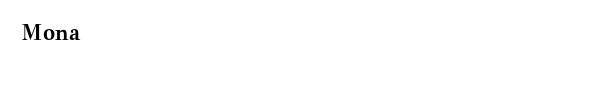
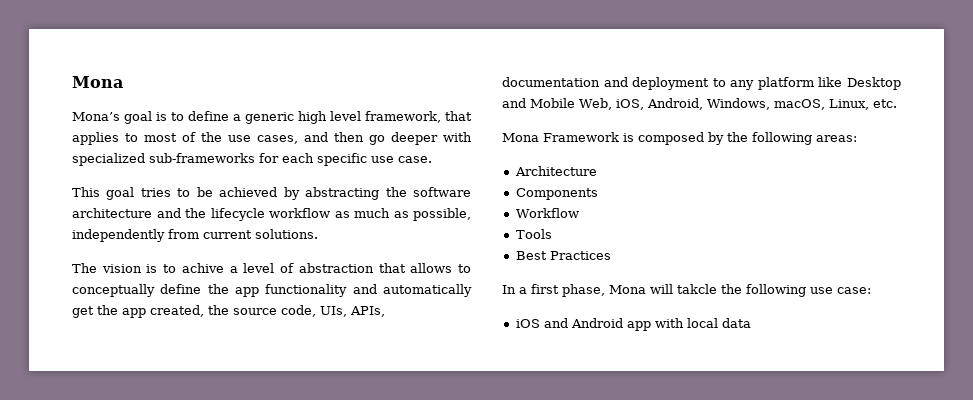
[21,24,81,40] Mona -> [72,76,123,88] [72,111,472,124] [72,132,472,145] [72,153,432,166] [72,187,472,200] [72,208,471,221] [72,229,318,242] [72,263,472,273] [72,284,472,297] [72,305,385,318] [502,77,901,90] [502,98,897,110] [502,132,857,145] [514,166,597,176] [515,188,598,200] [515,208,579,218] [515,229,552,239] [515,251,611,260] [502,284,871,297] [515,318,751,331] Mona // Mona’s goal is to define a generic high level framework, that applies to most of the use cases, and then go deeper with specialized sub-frameworks for each specific use case. // This goal tries to be achieved by abstracting the software architecture and the lifecycle workflow as much as possible, independently from current solutions. // The vision is to achive a level of abstraction that allows to conceptually define the app functionality and automatically get the app created, the source code, UIs, APIs, documentation and deployment to any platform like Desktop and Mobile Web, iOS, Android, Windows, macOS, Linux, etc. // Mona Framework is composed by the following areas: // Architecture // Components // Workflow // Tools // Best Practices // In a first phase, Mona will takcle the following use case: // iOS and Android app with local data

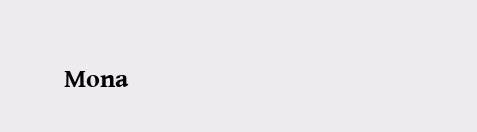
[72,76,123,88] [72,111,472,124] [72,132,472,145] [72,153,432,166] [72,187,472,200] [72,208,471,221] [72,229,318,242] [72,263,472,273] [72,284,472,297] [72,305,385,318] [502,77,901,90] [502,98,897,110] [502,132,857,145] [514,166,597,176] [515,188,598,200] [515,208,579,218] [515,229,552,239] [515,251,611,260] [502,284,871,297] [515,318,751,331] Mona // Mona’s goal is to define a generic high level framework, that applies to most of the use cases, and then go deeper with specialized sub-frameworks for each specific use case. // This goal tries to be achieved by abstracting the software architecture and the lifecycle workflow as much as possible, independently from current solutions. // The vision is to achive a level of abstraction that allows to conceptually define the app functionality and automatically get the app created, the source code, UIs, APIs, documentation and deployment to any platform like Desktop and Mobile Web, iOS, Android, Windows, macOS, Linux, etc. // Mona Framework is composed by the following areas: // Architecture // Components // Workflow // Tools // Best Practices // In a first phase, Mona will takcle the following use case: // iOS and Android app with local data -> [64,71,129,87] Mona

